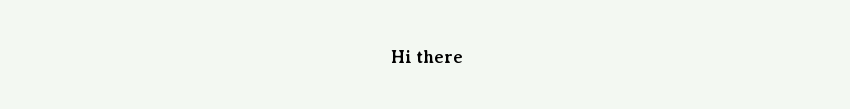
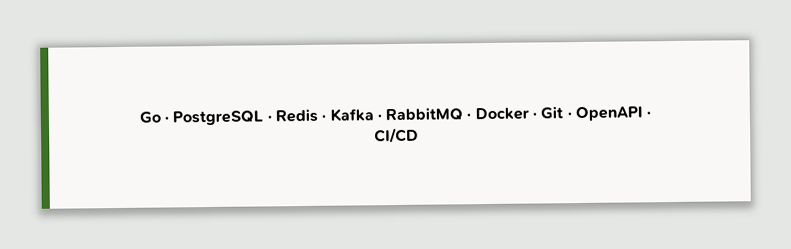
[390,50,464,63] Hi there -> [138,106,652,126] [373,127,419,144] Go · PostgreSQL · Redis · Kafka · RabbitMQ · Docker · Git · OpenAPI · CI/CD

